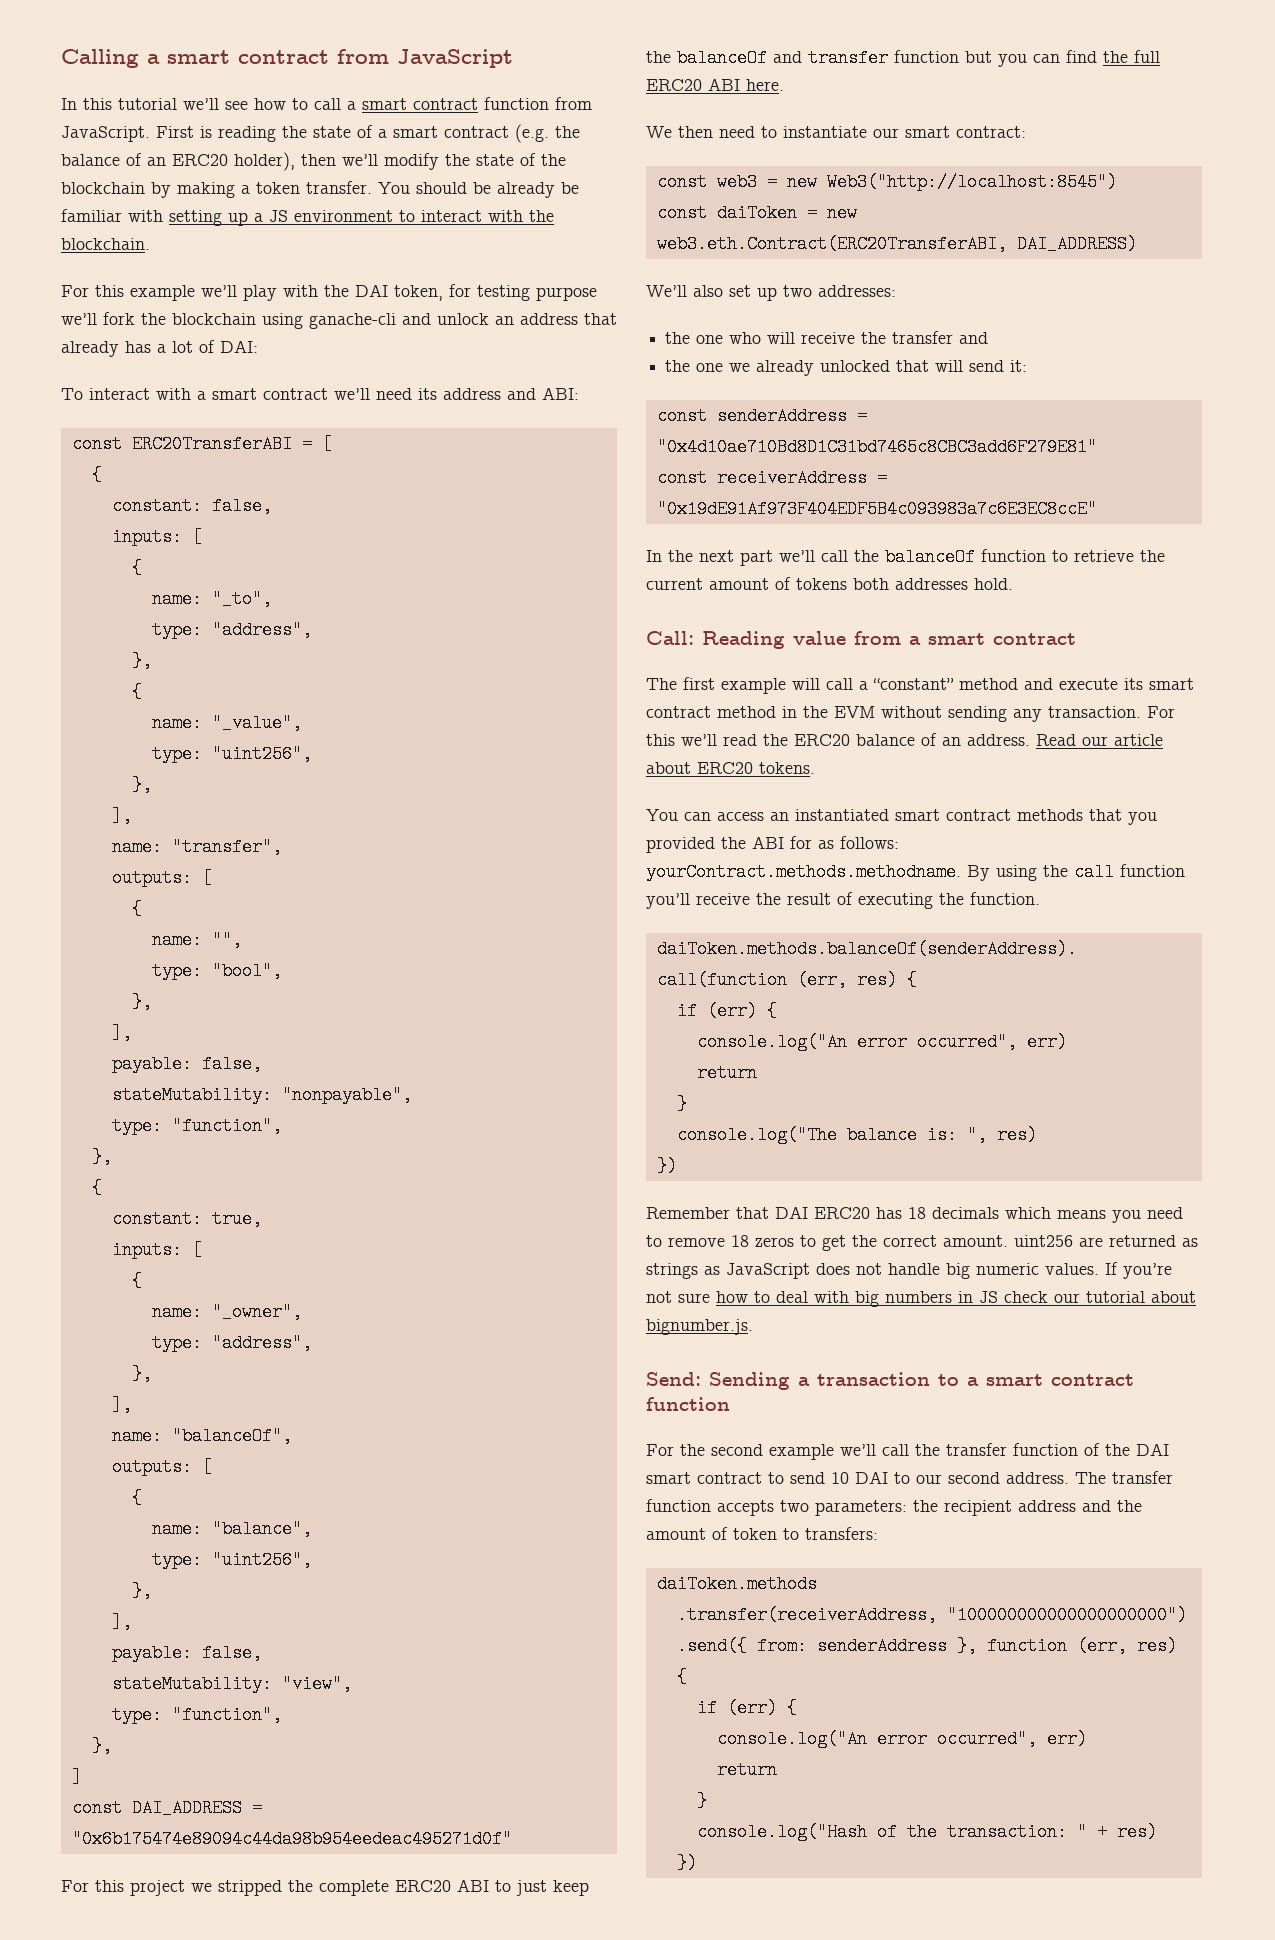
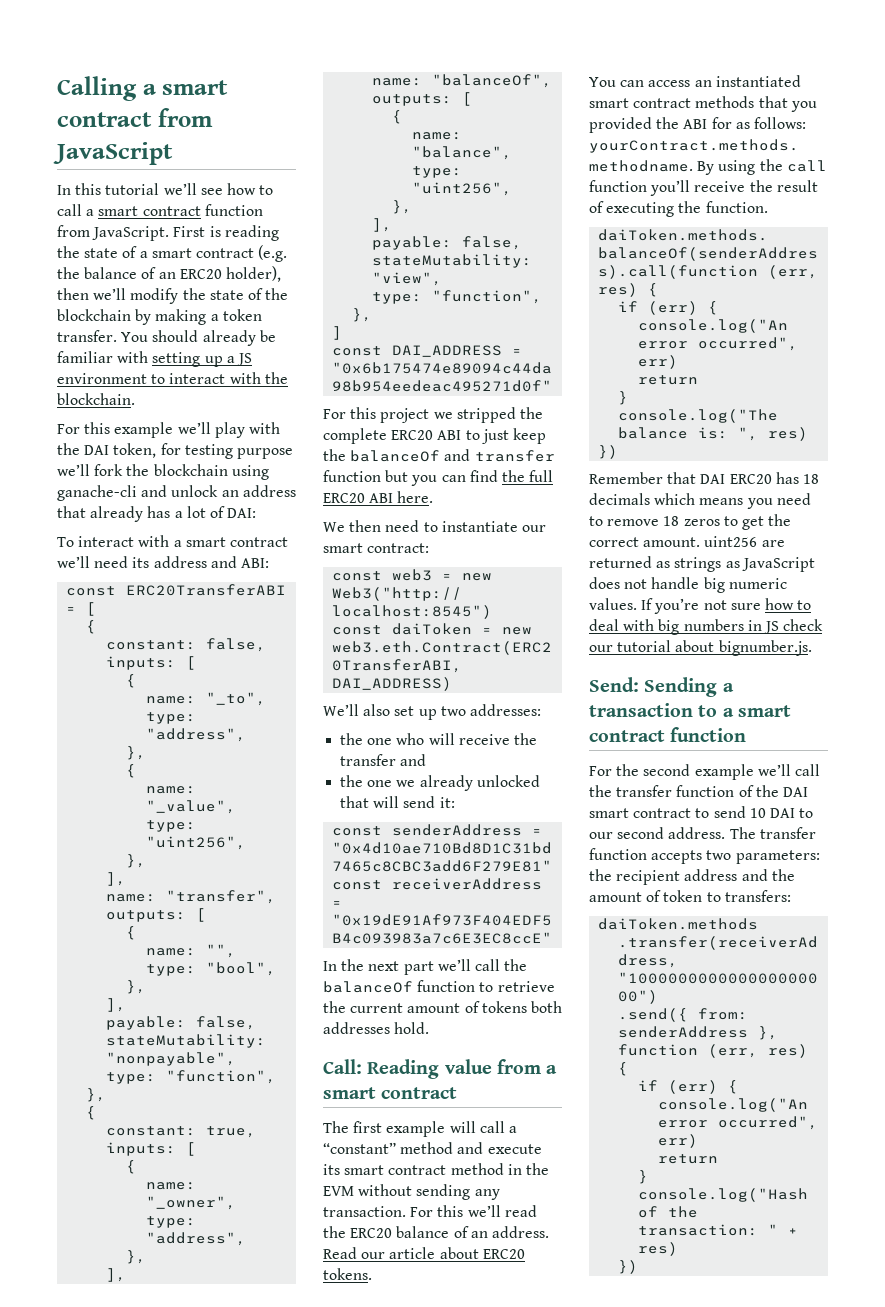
[473,182,491,194] be -> (199, 336) none

